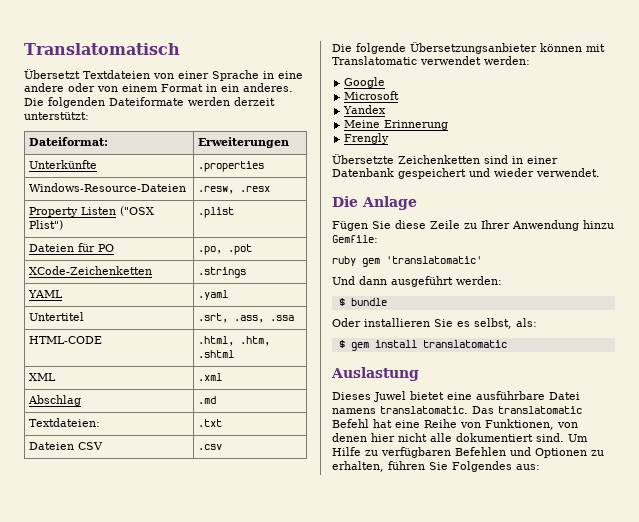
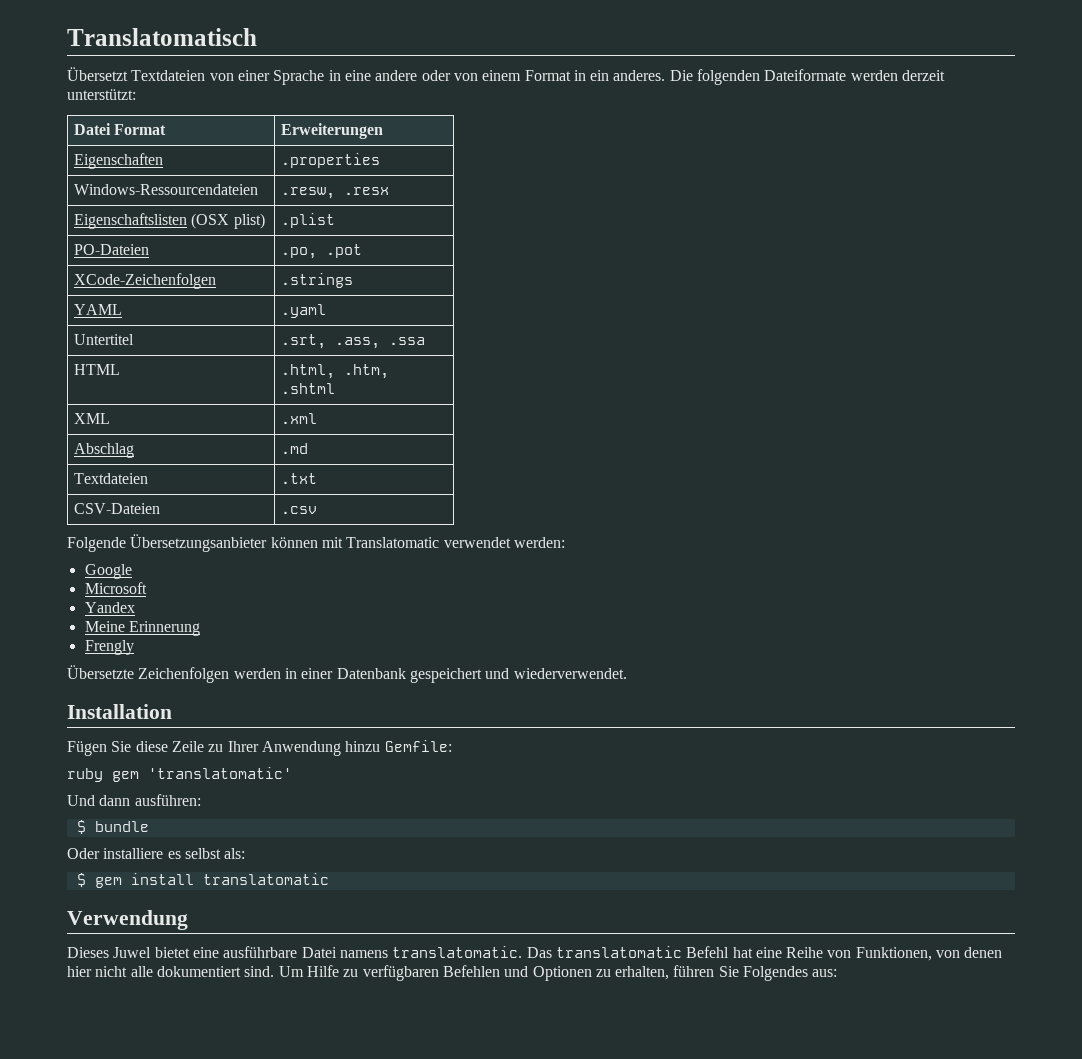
[28,137,108,146] Dateiformat: -> [73,123,167,135] Datei Format
[28,160,97,169] Unterkünfte -> [73,153,163,169] Eigenschaften
[28,183,186,192] Windows-Resource-Dateien -> [73,184,258,195] Windows-Ressourcendateien
[28,206,154,217] [28,220,63,230] [197,207,234,218] [28,243,114,252] Property Listen ("OSX Plist") | .plist // Dateien für PO -> [73,213,265,229] [280,213,335,228] [73,244,149,255] Eigenschaftslisten (OSX plist) | .plist // PO-Dateien
[28,266,152,275] XCode-Zeichenketten -> [73,273,216,289] XCode-Zeichenfolgen
[28,336,102,344] HTML-CODE -> [73,364,120,375] HTML
[28,418,100,427] Textdateien: -> [73,473,148,484] Textdateien
[28,442,103,450] Dateien CSV -> [73,503,160,514] CSV-Dateien
[332,43,406,54] Die folgende -> [67,537,126,552] Folgende
[398,155,508,164] Zeichenketten sind -> [138,667,281,683] Zeichenfolgen werden
[494,168,600,177] [332,196,417,210] wieder verwendet. // Die Anlage -> [513,668,627,679] [67,704,172,719] wiederverwendet. // Installation
[391,276,502,287] ausgeführt werden: -> [134,794,201,806] ausführen:
[364,318,512,329] installieren Sie es selbst, -> [103,848,221,859] installiere es selbst
[331,367,419,381] Auslastung -> [67,910,188,930] Verwendung

